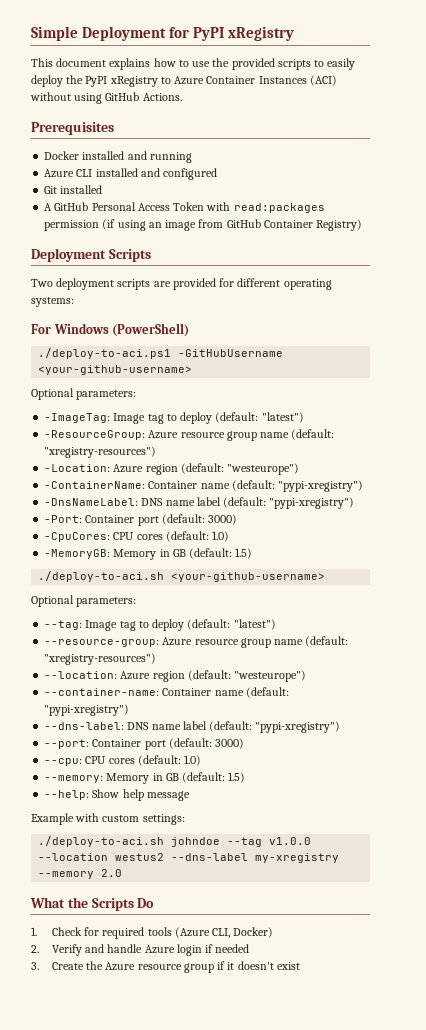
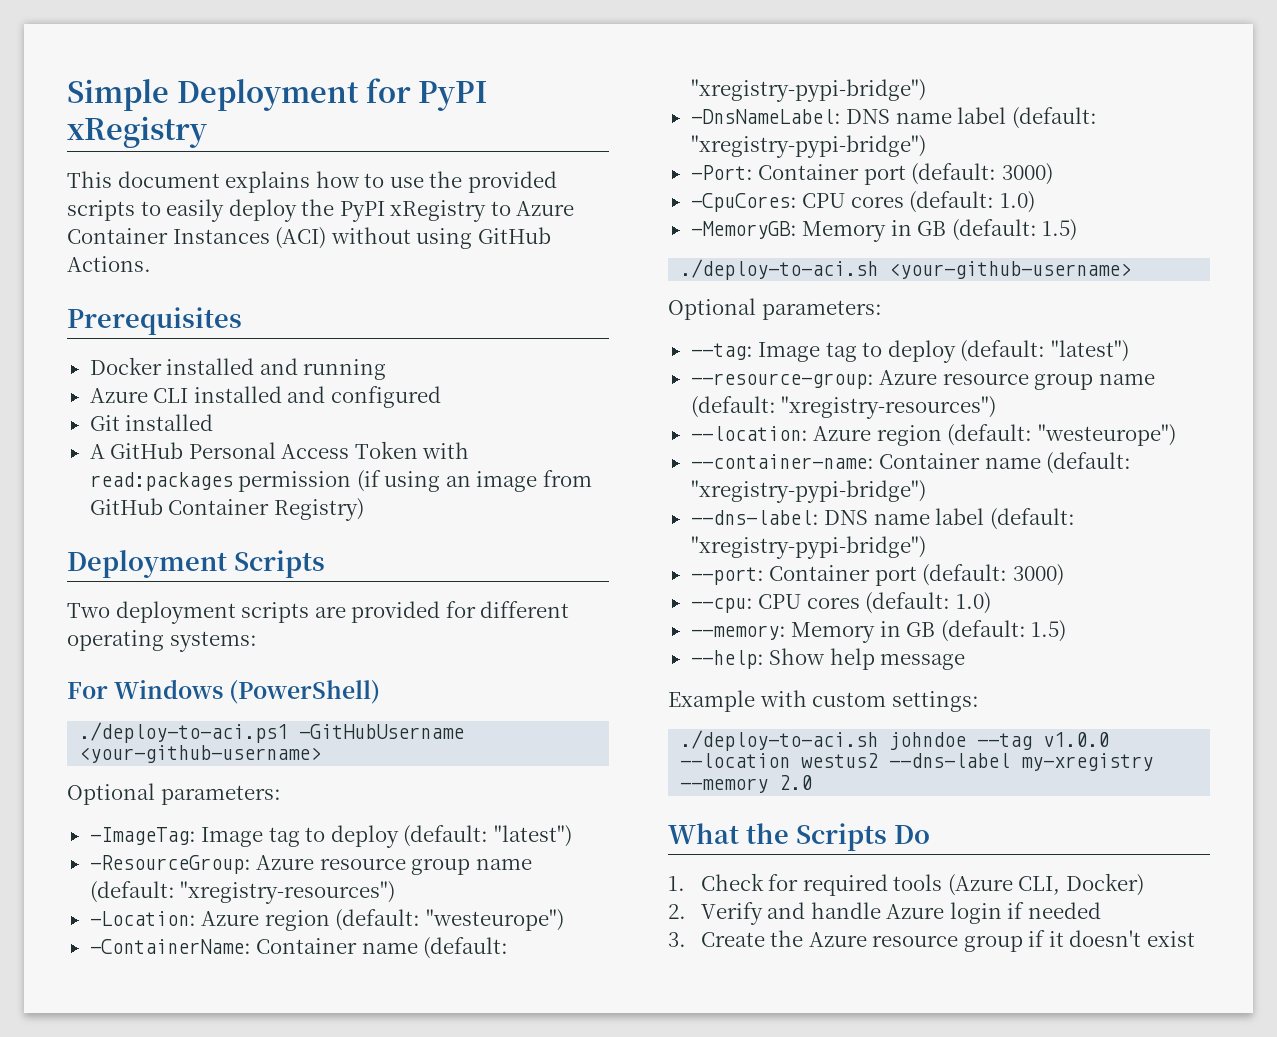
[278,480,364,492] "pypi-xregistry") -> [690,79,926,102] "xregistry-pypi-bridge")
[269,497,355,509] "pypi-xregistry") -> [690,135,926,158] "xregistry-pypi-bridge")
[44,704,130,716] "pypi-xregistry") -> [690,480,926,503] "xregistry-pypi-bridge")
[255,721,341,733] "pypi-xregistry") -> [690,536,926,559] "xregistry-pypi-bridge")

